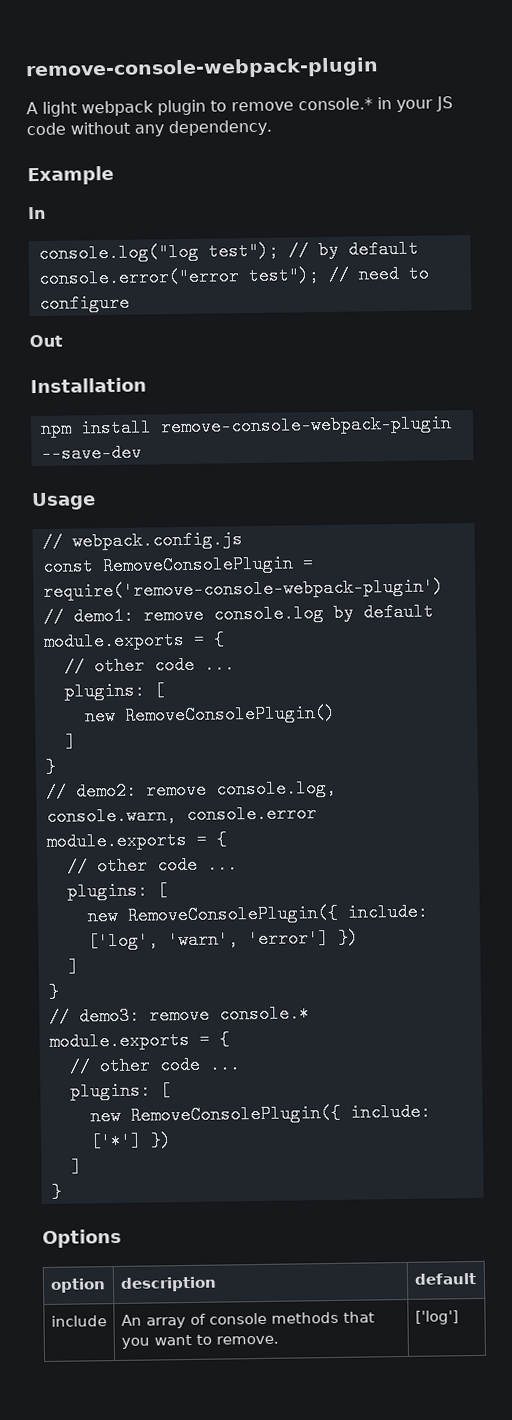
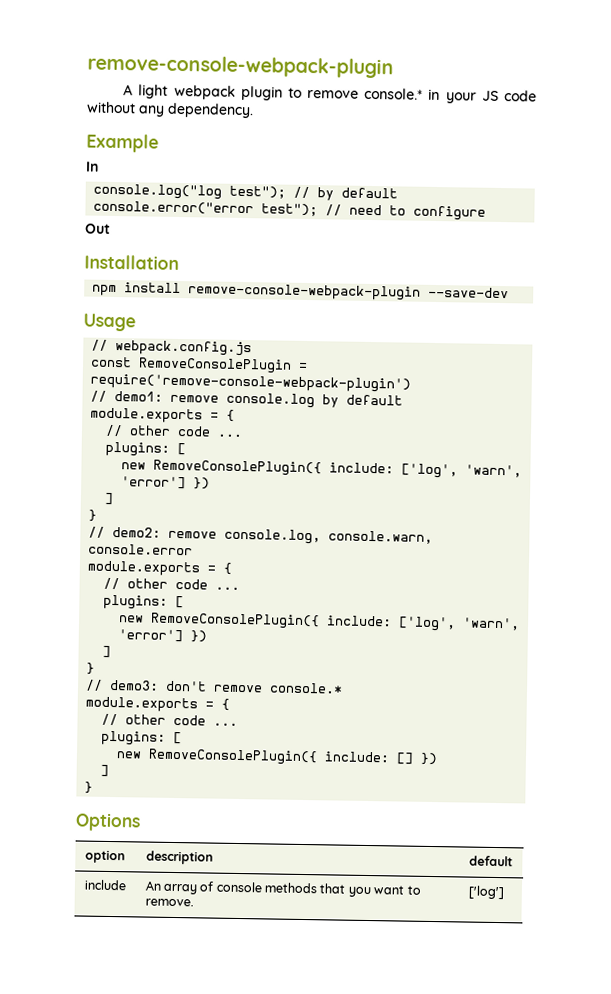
[123,703,336,725] RemoveConsolePlugin() -> [153,459,523,479] [121,476,211,490] RemoveConsolePlugin({ include: ['log', 'warn', 'error'] })
(140, 1016) none -> [165,680,208,692] don't
[89,1131,142,1151] ['*'] -> [396,752,415,765] []

